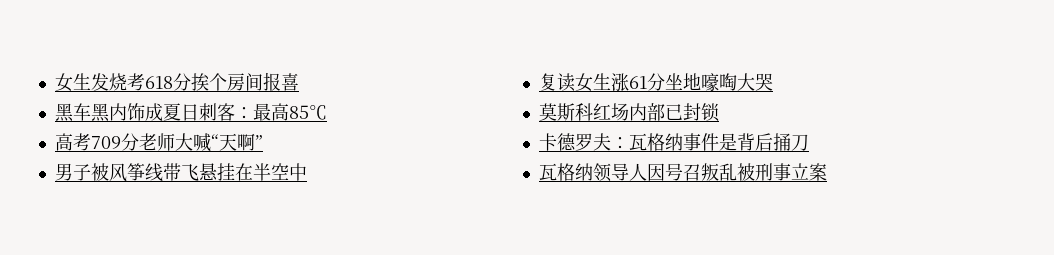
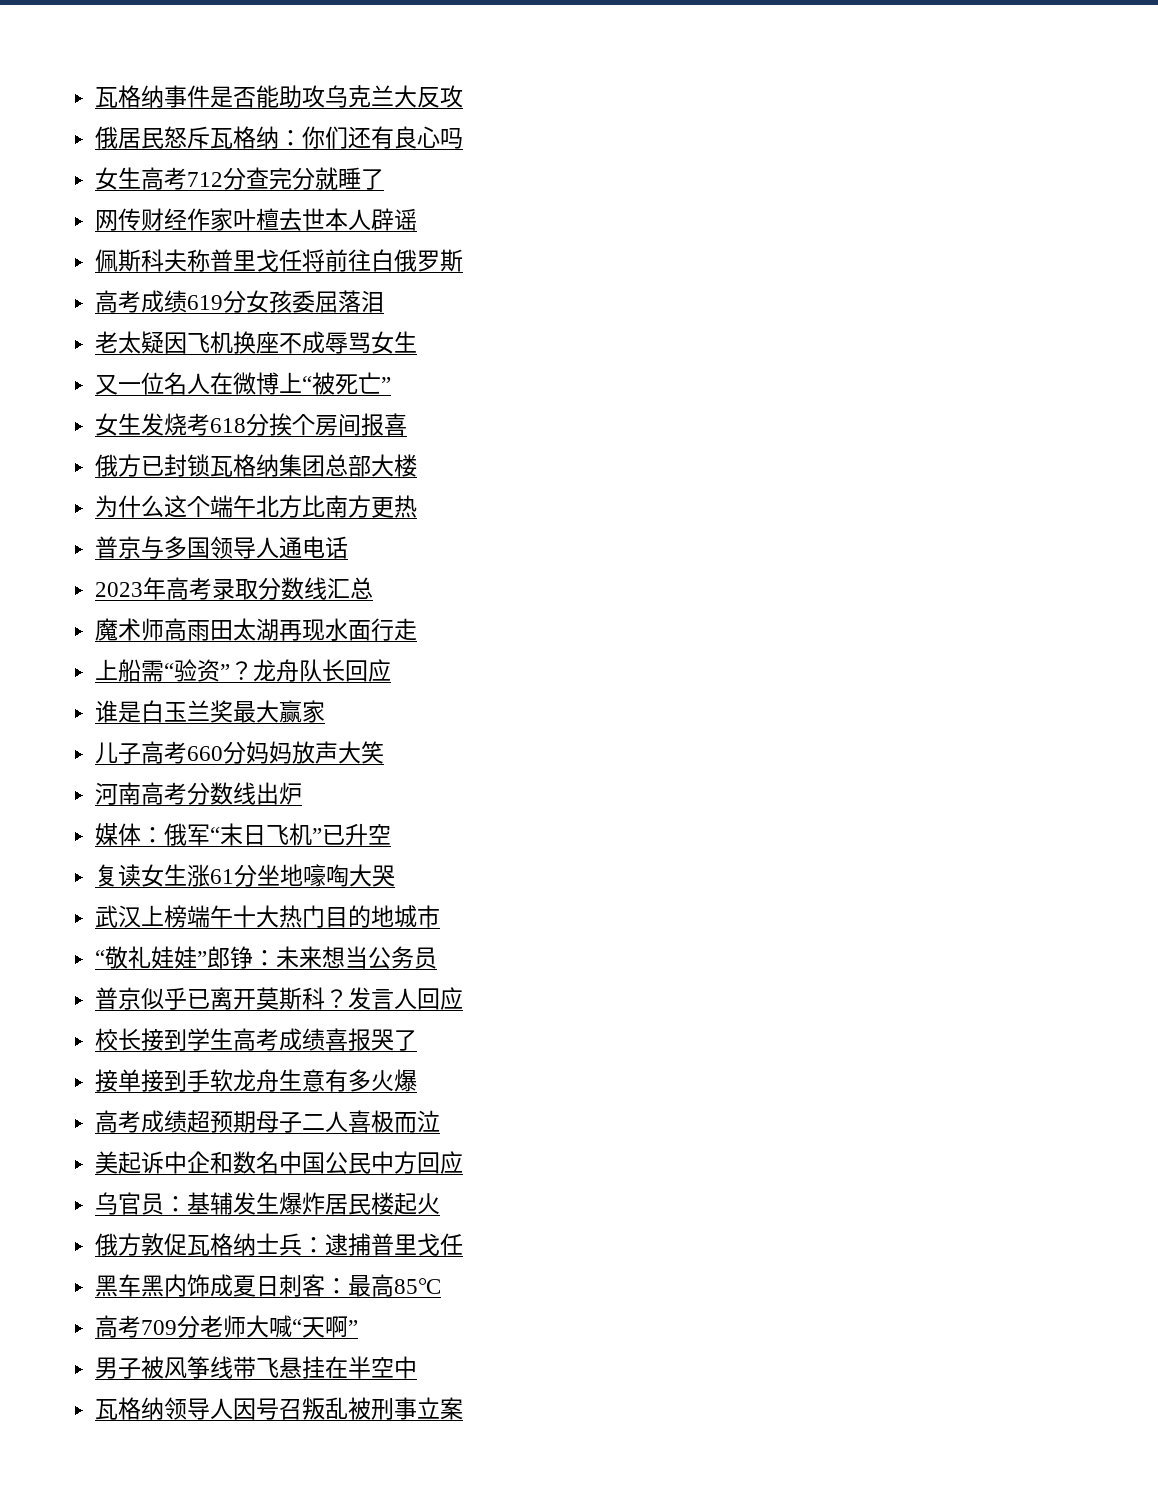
(54, 82) none -> [95,85,464,108] [95,126,464,149] [95,167,385,190] [95,208,418,231] [95,249,464,272] [95,290,385,313] [95,331,418,354] [95,372,392,395] 瓦格纳事件是否能助攻乌克兰大反攻 // 俄居民怒斥瓦格纳：你们还有良心吗 // 女生高考712分查完分就睡了 // 网传财经作家叶檀去世本人辟谣 // 佩斯科夫称普里戈任将前往白俄罗斯 // 高考成绩619分女孩委屈落泪 // 老太疑因飞机换座不成辱骂女生 // 又一位名人在微博上“被死亡” //
(299, 82) none -> [95,454,418,477] [95,495,418,518] [95,536,349,559] [95,577,374,600] [95,618,418,641] [95,659,392,682] [95,700,326,723] [95,741,385,764] [95,782,303,805] [95,823,392,846] [95,864,396,887] [95,905,441,928] [95,946,438,969] [95,987,464,1010] [95,1028,418,1051] [95,1069,418,1092] [95,1110,441,1133] [95,1151,464,1174] [95,1192,441,1215] [95,1233,464,1256] // 俄方已封锁瓦格纳集团总部大楼 // 为什么这个端午北方比南方更热 // 普京与多国领导人通电话 // 2023年高考录取分数线汇总 // 魔术师高雨田太湖再现水面行走 // 上船需“验资”？龙舟队长回应 // 谁是白玉兰奖最大赢家 // 儿子高考660分妈妈放声大笑 // 河南高考分数线出炉 // 媒体：俄军“末日飞机”已升空 // 复读女生涨61分坐地嚎啕大哭 // 武汉上榜端午十大热门目的地城市 // “敬礼娃娃”郎铮：未来想当公务员 // 普京似乎已离开莫斯科？发言人回应 // 校长接到学生高考成绩喜报哭了 // 接单接到手软龙舟生意有多火爆 // 高考成绩超预期母子二人喜极而泣 // 美起诉中企和数名中国公民中方回应 // 乌官员：基辅发生爆炸居民楼起火 // 俄方敦促瓦格纳士兵：逮捕普里戈任
[538,73,773,92] [538,103,720,122] [538,133,809,151] // 复读女生涨61分坐地嚎啕大哭 // 莫斯科红场内部已封锁 // 卡德罗夫：瓦格纳事件是背后捅刀 -> (418, 1367) none

